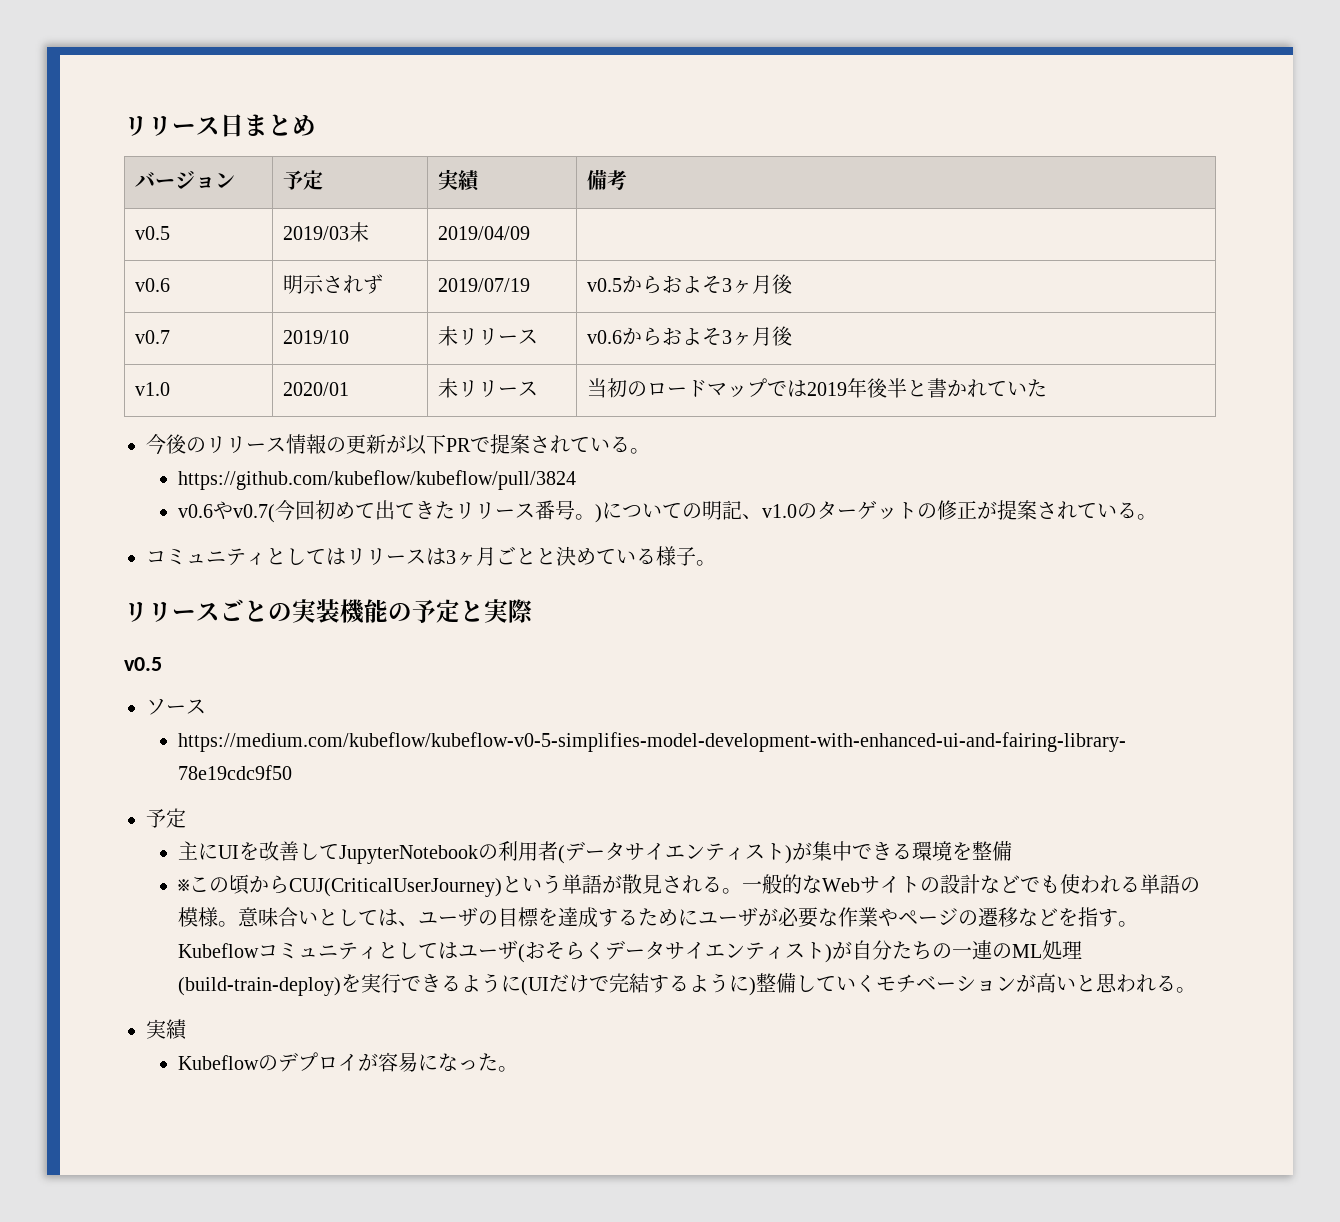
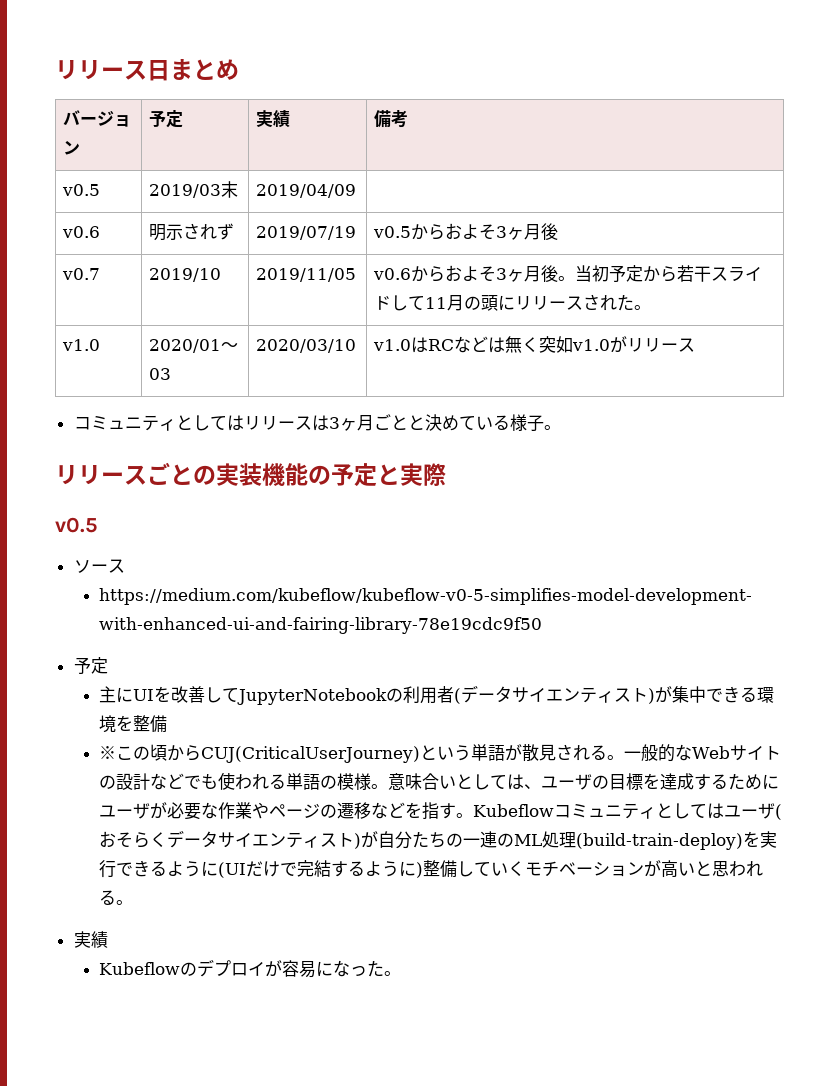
[438,326,539,346] 未リリース -> [256,268,357,282] 2019/11/05
[135,382,171,396] [283,382,350,396] [438,378,539,398] [587,378,1048,398] [146,434,650,455] [178,470,577,490] [178,500,1158,523] // v1.0 | 2020/01 | 未リリース | 当初のロードマップでは2019年後半と書かれていた // 今後のリリース情報の更新が以下PRで提案されている。 // https://github.com/kubeflow/kubeflow/pull/3824 // v0.6やv0.7(今回初めて出てきたリリース番号。)についての明記、v1.0のターゲットの修正が提案されている。 -> [558,265,763,282] [374,294,652,311] [62,339,101,351] [149,339,239,353] [149,368,172,380] [256,339,357,353] [373,336,696,353] 。当初予定から若干スライドして11月の頭にリリースされた。 // v1.0 | 2020/01〜03 | 2020/03/10 | v1.0はRCなどは無く突如v1.0がリリース

